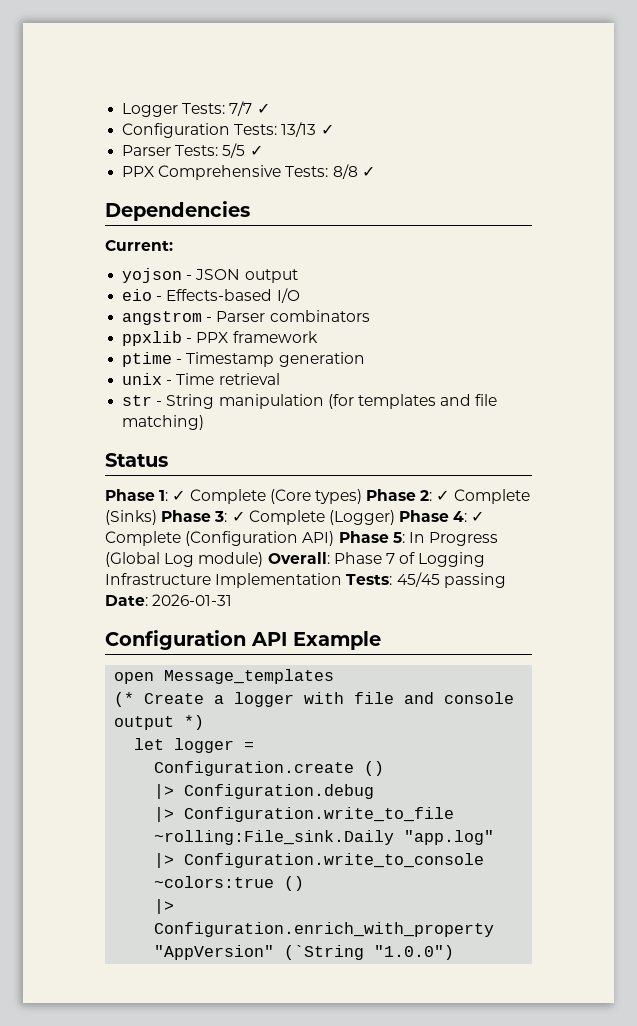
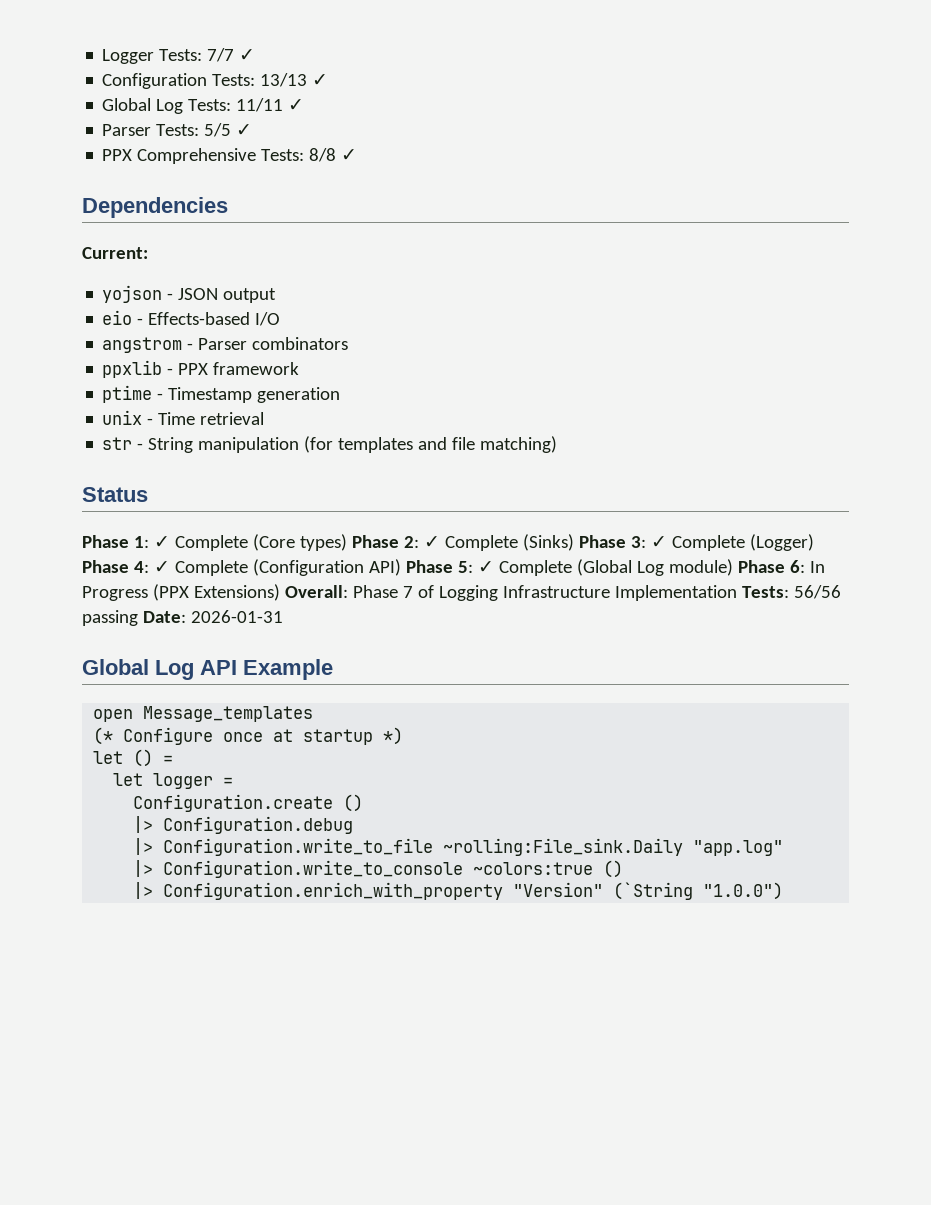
(334, 129) none -> [102,98,305,114] // Global Log Tests: 11/11 ✓
[408,532,499,546] In Progress -> [477,560,572,576] ✓ Complete
(264, 559) none -> [737,560,825,573] [82,584,280,601] Phase 6: In Progress (PPX Extensions)
[396,572,440,587] 45/45 -> [793,585,841,599] 56/56
[105,630,246,650] Configuration -> [82,659,194,680] Global Log
[144,692,515,707] [114,715,205,730] Create a logger with file and console output *) -> [123,727,404,745] [93,749,174,767] Configure once at startup *) // let () =
[154,945,275,960] "AppVersion" -> [513,882,604,897] "Version"

